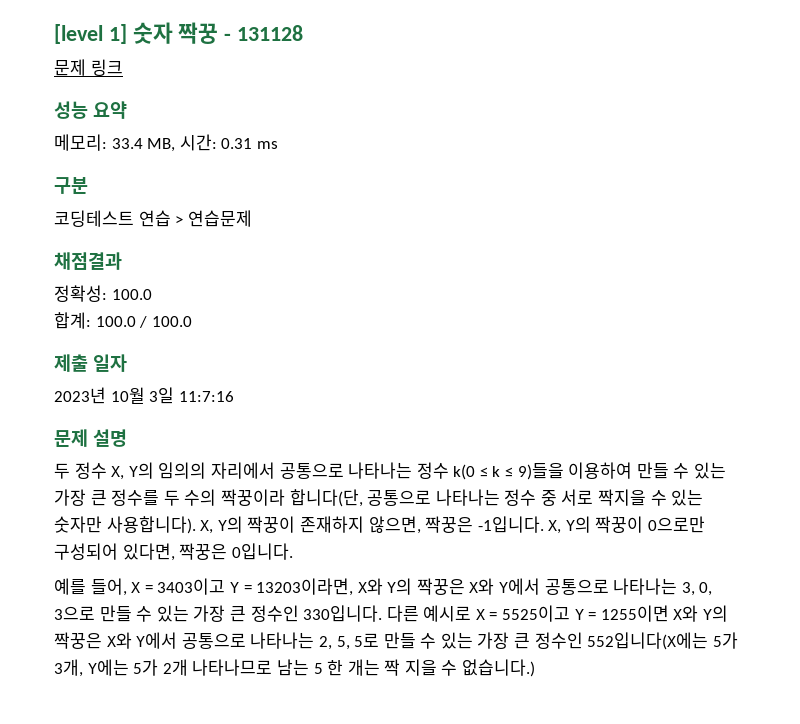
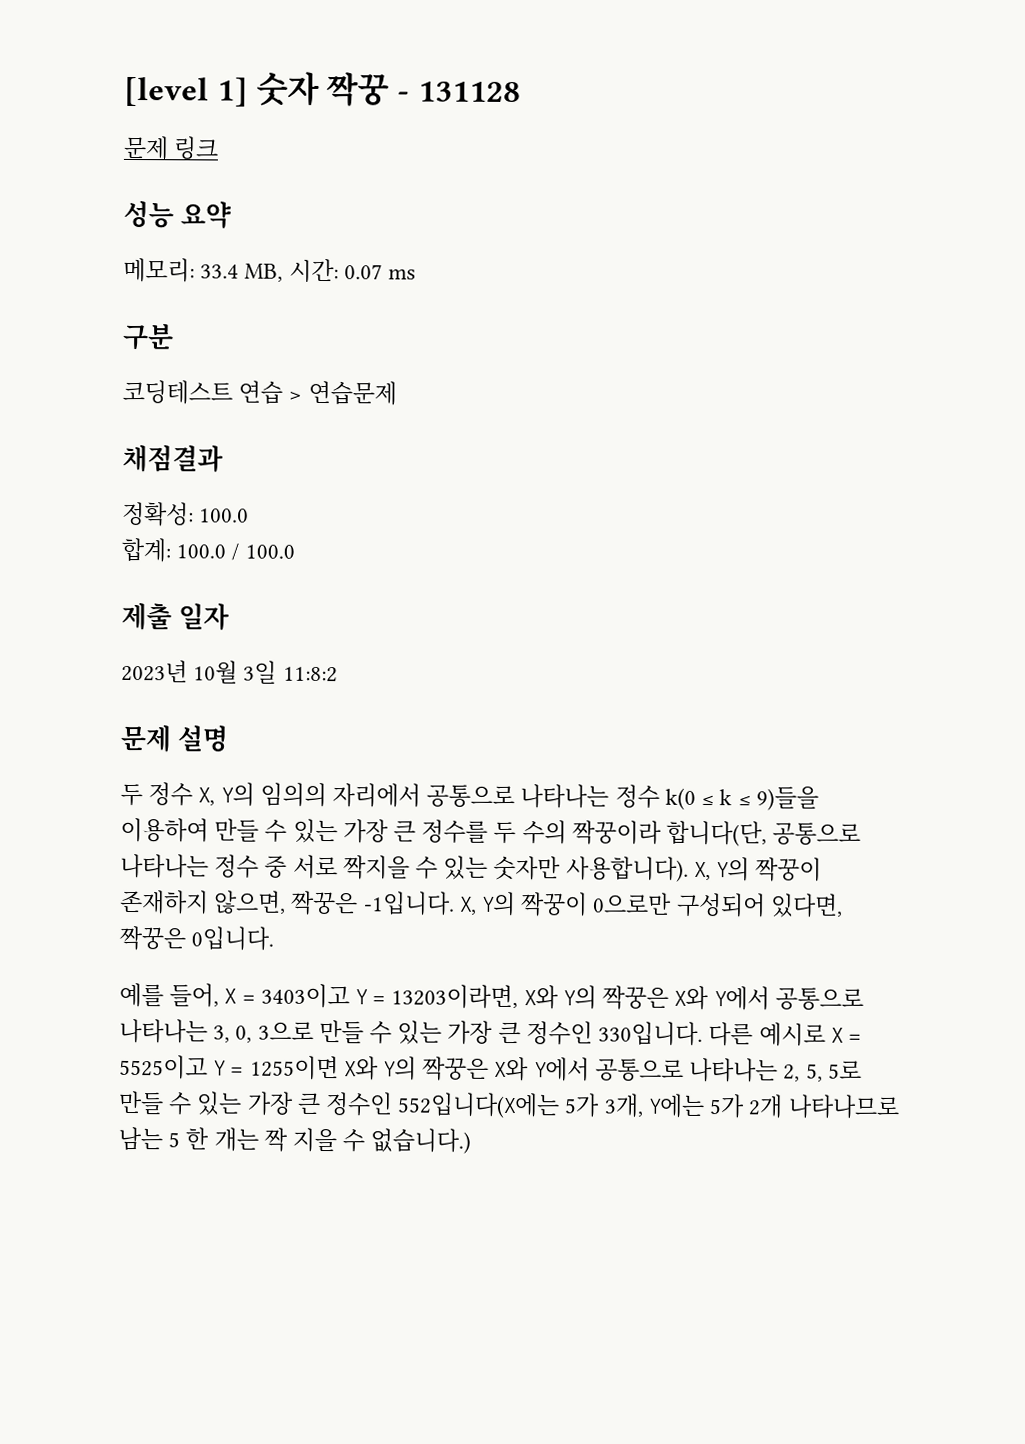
[221,138,253,149] 0.31 -> [343,264,383,280] 0.07
[178,391,234,402] 11:7:16 -> [282,666,338,683] 11:8:2

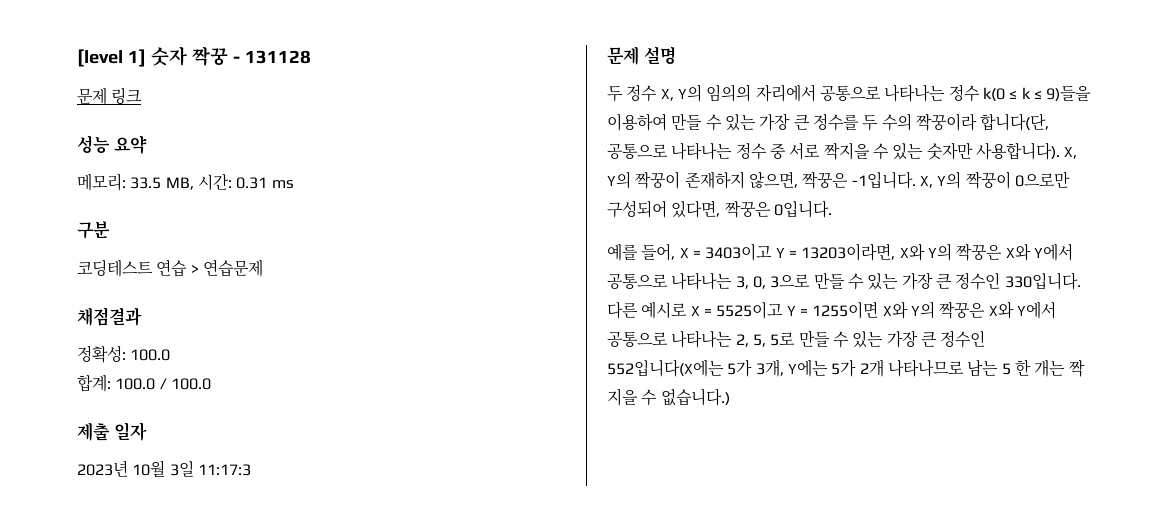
[200,264,240,279] 33.4 -> [130,177,162,189] 33.5
[343,264,383,280] 0.07 -> [236,177,268,189] 0.31
[282,666,338,683] 11:8:2 -> [197,464,251,476] 11:17:3

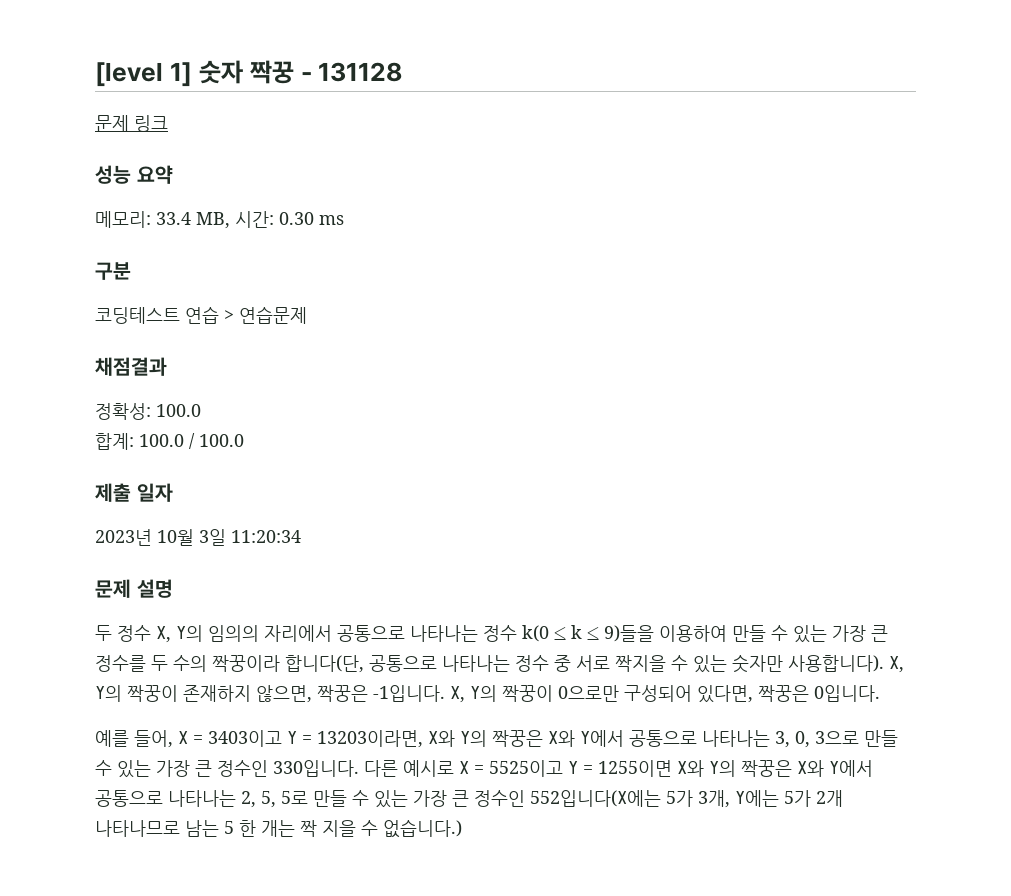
[130,177,162,189] 33.5 -> [156,212,191,225] 33.4
[236,177,268,189] 0.31 -> [279,212,314,225] 0.30
[197,464,251,476] 11:17:3 -> [231,530,301,543] 11:20:34

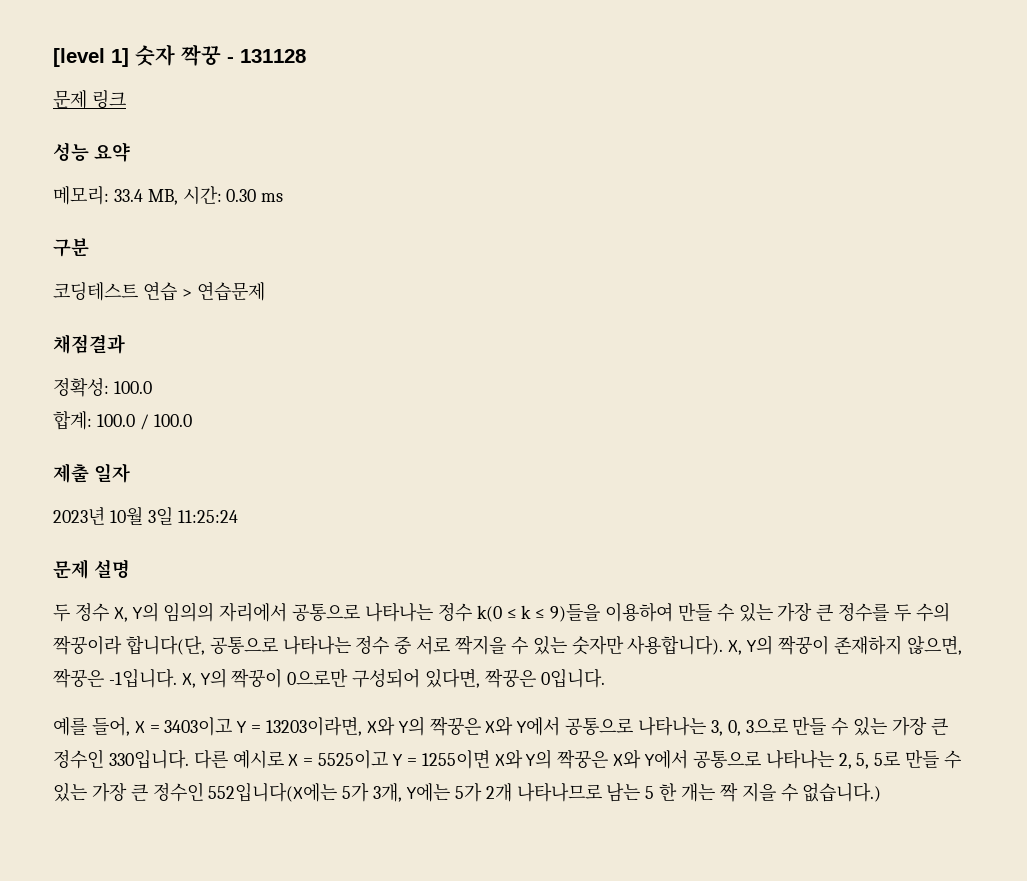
[231,530,301,543] 11:20:34 -> [177,510,238,523] 11:25:24

